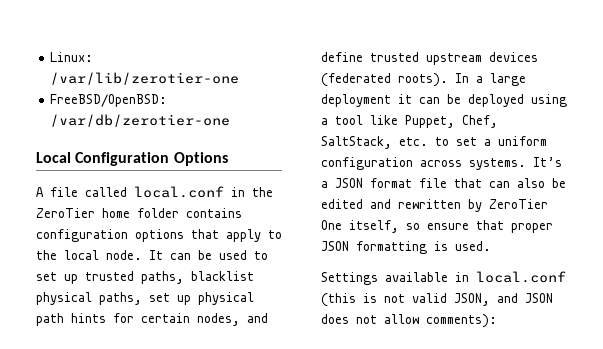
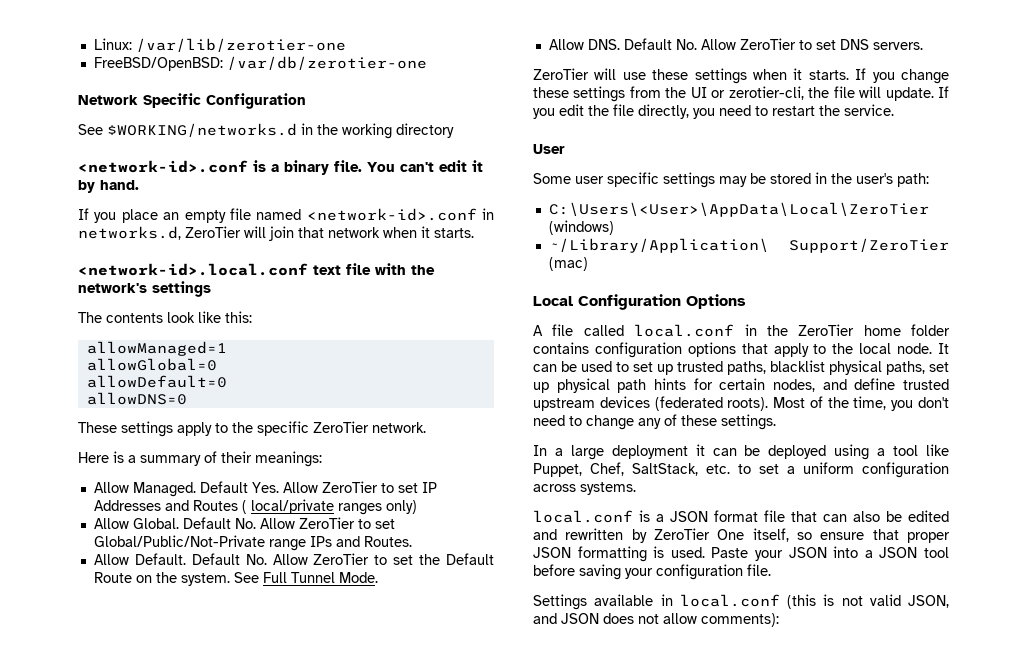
(231, 120) none -> [78,93,306,109] [78,123,454,139] [78,160,483,175] [78,180,139,193] [78,208,494,223] [78,226,474,241] [78,263,435,276] [78,281,211,297] [78,311,252,323] [86,341,227,356] [86,358,217,371] [86,375,227,388] [86,392,187,405] [78,421,426,437] [78,451,322,467] [93,481,437,497] [93,499,417,515] [93,517,395,529] [93,535,412,551] [93,553,494,565] [93,572,378,586] [548,38,923,50] [533,68,949,84] [533,86,949,102] [533,104,894,119] [533,144,565,154] [533,172,929,188] [548,202,929,217] [548,220,614,235] [548,238,949,253] [548,257,588,271] // Network Specific Configuration // See $WORKING/networks.d in the working directory // <network-id>.conf is a binary file. You can't edit it by hand. // If you place an empty file named <network-id>.conf in networks.d, ZeroTier will join that network when it starts. // <network-id>.local.conf text file with the network's settings // The contents look like this: // allowManaged=1 // allowGlobal=0 // allowDefault=0 // allowDNS=0 // These settings apply to the specific ZeroTier network. // Here is a summary of their meanings: // Allow Managed. Default Yes. Allow ZeroTier to set IP Addresses and Routes ( local/private ranges only) // Allow Global. Default No. Allow ZeroTier to set Global/Public/Not-Private range IPs and Routes. // Allow Default. Default No. Allow ZeroTier to set the Default Route on the system. See Full Tunnel Mode. // Allow DNS. Default No. Allow ZeroTier to set DNS servers. // ZeroTier will use these settings when it starts. If you change these settings from the UI or zerotier-cli, the file will update. If you edit the file directly, you need to restart the service. // User // Some user specific settings may be stored in the user's path: // C:\Users\<User>\AppData\Local\ZeroTier (windows) // ~/Library/Application\ Support/ZeroTier (mac)
(448, 80) none -> [773,396,949,411] [533,414,776,430] Most of the time, you don't need to change any of these settings. //
[533,157,562,167] It’s -> [533,510,650,523] // local.conf is
(491, 246) none -> [711,546,949,561] [533,564,771,580] Paste your JSON into a JSON tool before saving your configuration file.

